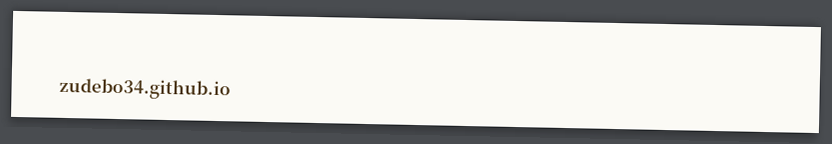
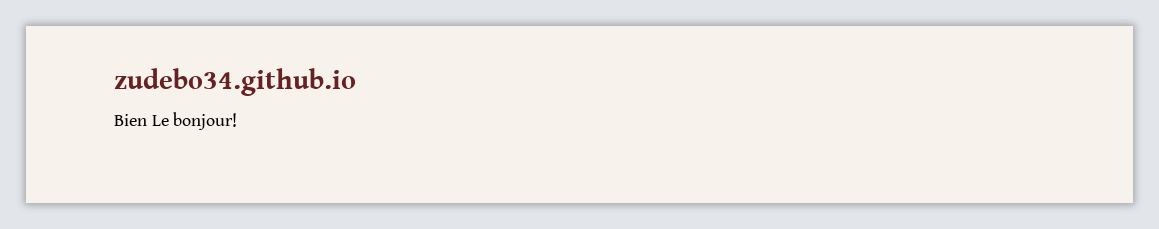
(231, 89) none -> [114,112,238,130] // Bien Le bonjour!

